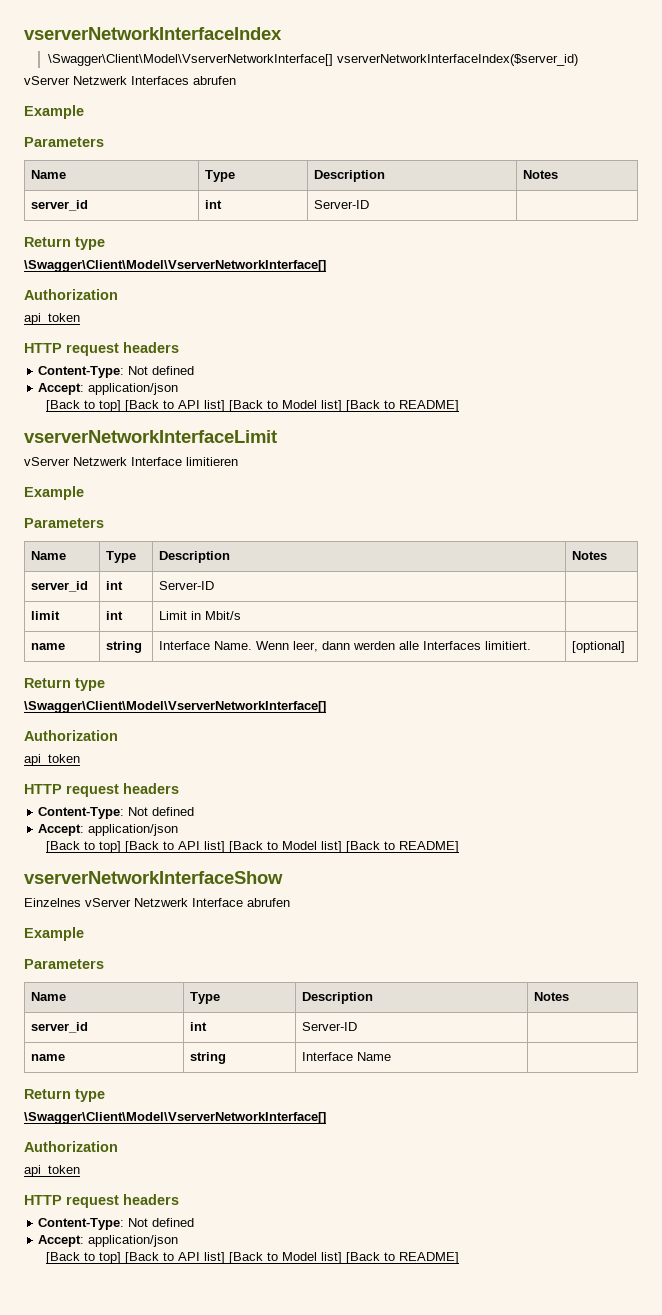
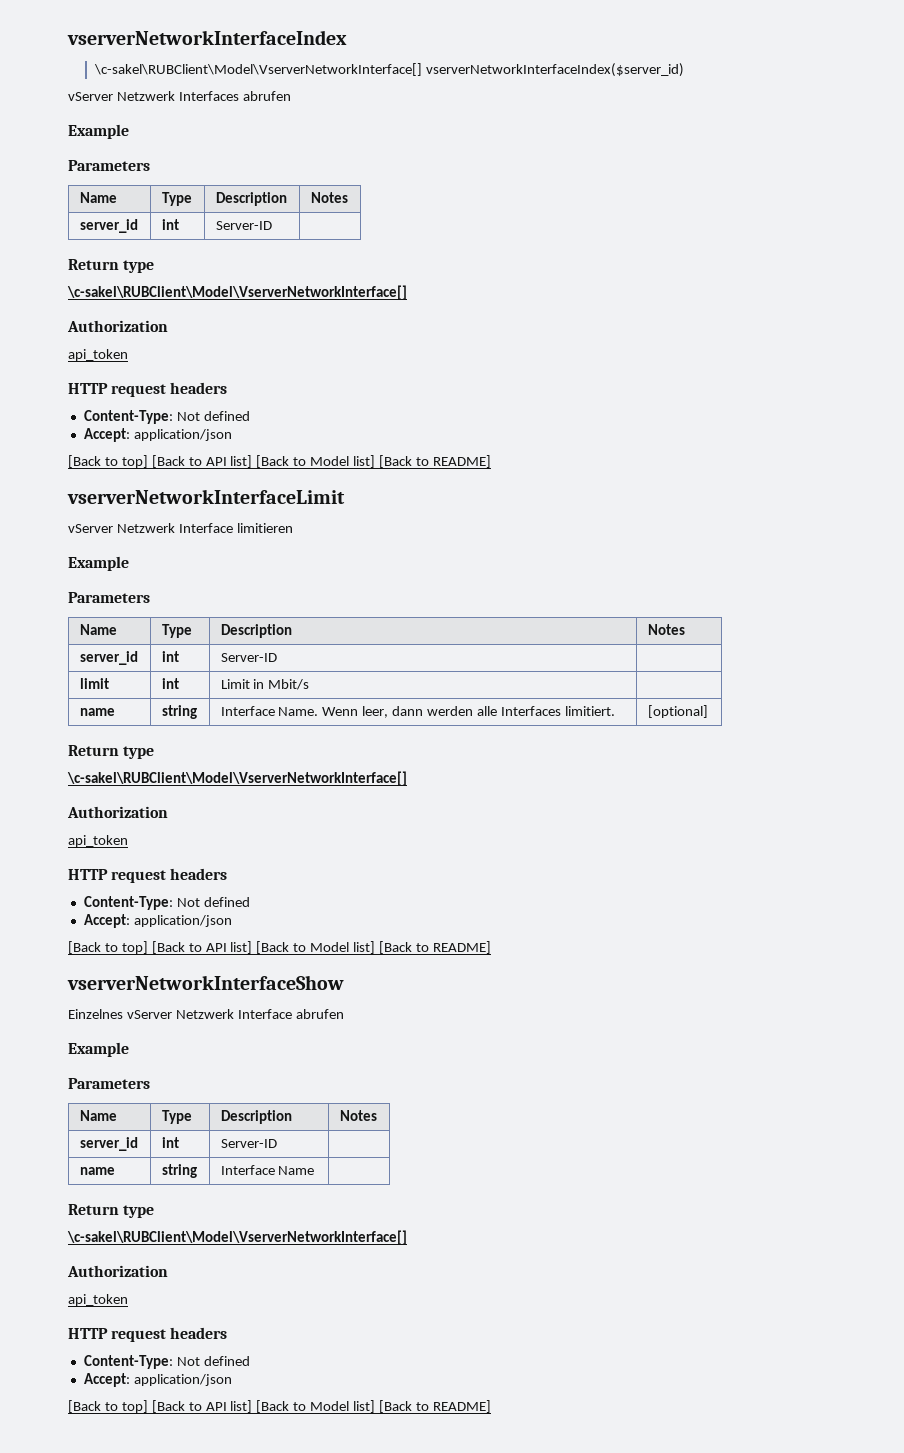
[47,54,333,66] \Swagger\Client\Model\VserverNetworkInterface[] -> [93,63,422,76] \c-sakel\RUBClient\Model\VserverNetworkInterface[]
[24,260,326,272] \Swagger\Client\Model\VserverNetworkInterface[] -> [67,285,407,300] \c-sakel\RUBClient\Model\VserverNetworkInterface[]
[24,701,326,713] \Swagger\Client\Model\VserverNetworkInterface[] -> [67,771,407,786] \c-sakel\RUBClient\Model\VserverNetworkInterface[]
[24,1112,326,1124] \Swagger\Client\Model\VserverNetworkInterface[] -> [67,1230,407,1245] \c-sakel\RUBClient\Model\VserverNetworkInterface[]

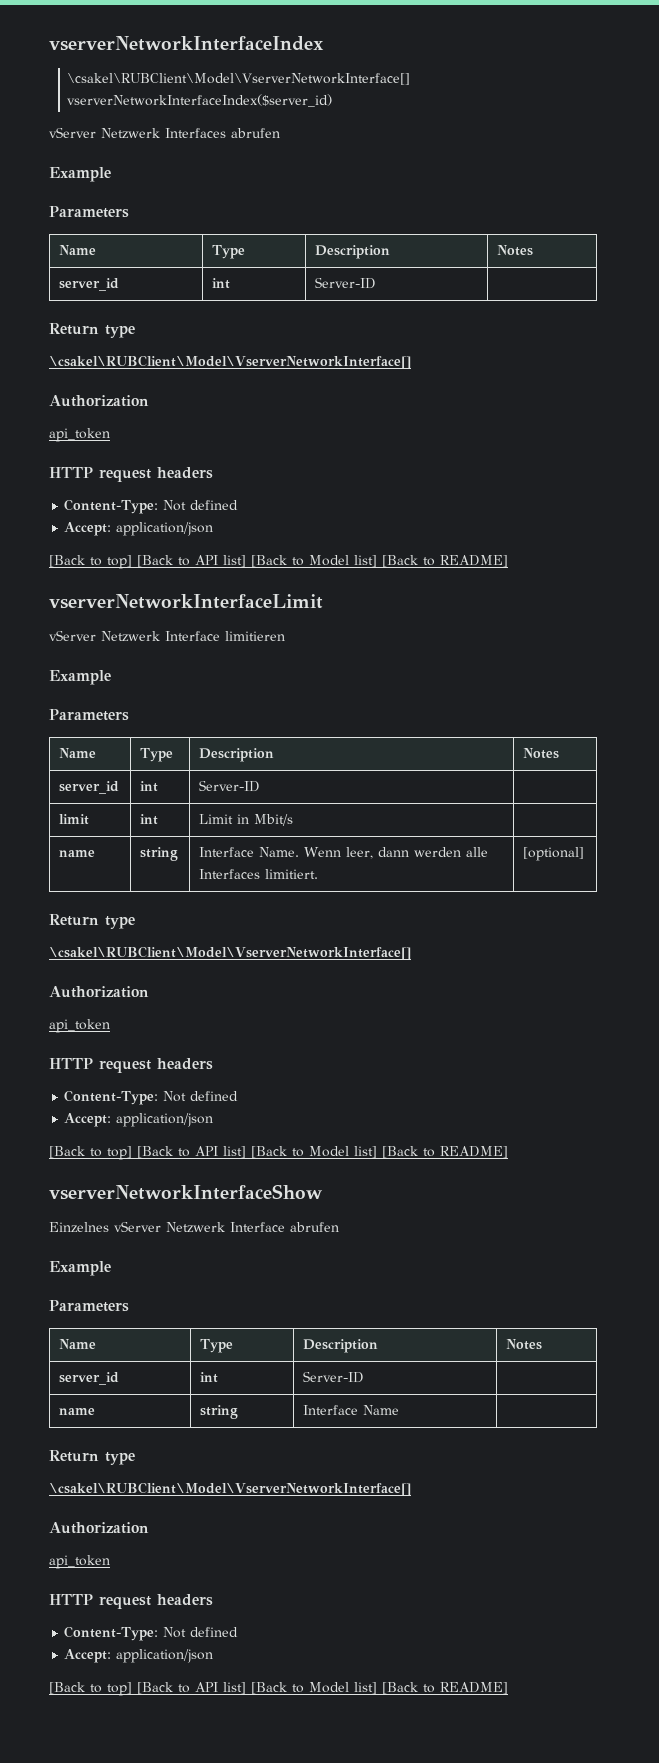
[93,63,422,76] \c-sakel\RUBClient\Model\VserverNetworkInterface[] -> [67,73,411,85] \csakel\RUBClient\Model\VserverNetworkInterface[]
[67,285,407,300] \c-sakel\RUBClient\Model\VserverNetworkInterface[] -> [49,355,411,369] \csakel\RUBClient\Model\VserverNetworkInterface[]
[67,771,407,786] \c-sakel\RUBClient\Model\VserverNetworkInterface[] -> [49,946,411,960] \csakel\RUBClient\Model\VserverNetworkInterface[]
[67,1230,407,1245] \c-sakel\RUBClient\Model\VserverNetworkInterface[] -> [49,1482,411,1496] \csakel\RUBClient\Model\VserverNetworkInterface[]

